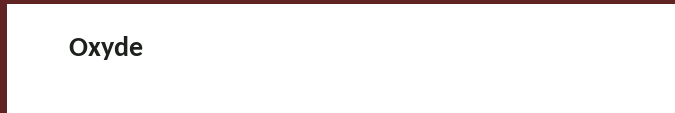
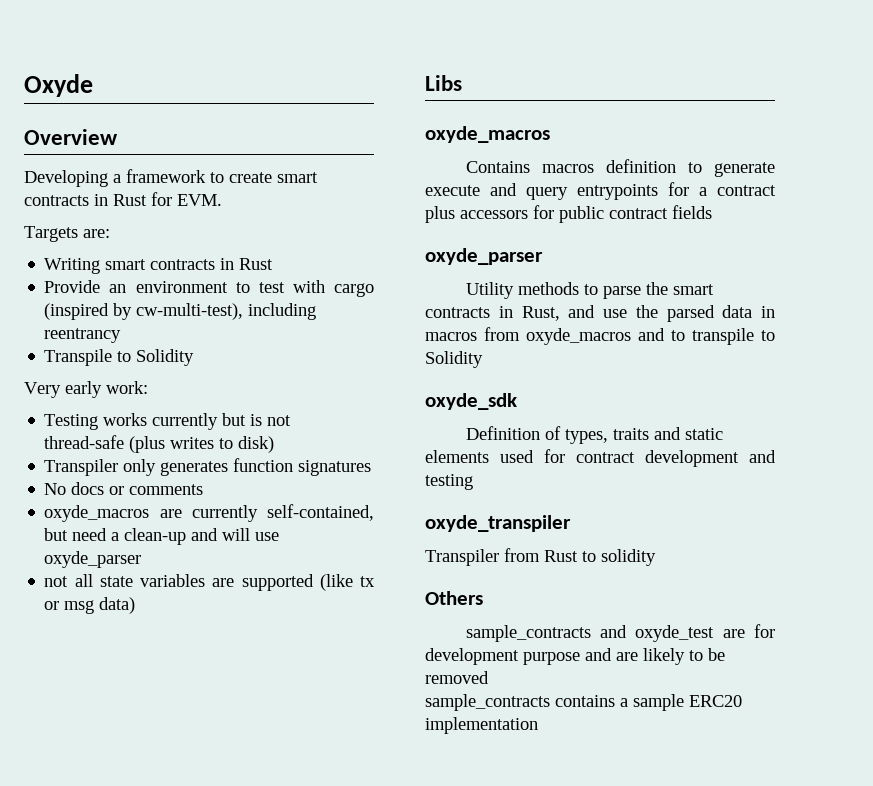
(143, 48) none -> [24,129,118,145] [24,169,318,187] [24,192,222,206] [24,226,110,242] [44,258,274,274] [44,280,374,297] [44,303,317,320] [44,328,122,343] [44,349,195,366] [24,381,148,398] [44,413,292,430] [44,435,275,453] [44,458,372,476] [44,482,204,495] [44,504,374,522] [44,528,280,545] [44,551,142,568] [44,574,375,591] [44,597,136,614] [425,75,462,91] [425,126,550,143] [465,159,775,177] [425,182,776,200] [425,205,712,223] [425,248,543,265] [465,282,714,299] [425,305,775,322] [425,327,775,345] [425,351,483,368] [425,393,517,410] [465,426,723,444] [425,449,776,467] [425,474,473,490] [425,515,571,532] [425,548,656,566] [425,591,483,605] [465,624,775,642] [425,648,725,665] [425,671,489,684] [425,694,742,711] [425,717,538,734] // Overview // Developing a framework to create smart contracts in Rust for EVM. // Targets are: // Writing smart contracts in Rust // Provide an environment to test with cargo (inspired by cw-multi-test), including reentrancy // Transpile to Solidity // Very early work: // Testing works currently but is not thread-safe (plus writes to disk) // Transpiler only generates function signatures // No docs or comments // oxyde_macros are currently self-contained, but need a clean-up and will use oxyde_parser // not all state variables are supported (like tx or msg data) // Libs // oxyde_macros // Contains macros definition to generate execute and query entrypoints for a contract plus accessors for public contract fields // oxyde_parser // Utility methods to parse the smart contracts in Rust, and use the parsed data in macros from oxyde_macros and to transpile to Solidity // oxyde_sdk // Definition of types, traits and static elements used for contract development and testing // oxyde_transpiler // Transpiler from Rust to solidity // Others // sample_contracts and oxyde_test are for development purpose and are likely to be removed // sample_contracts contains a sample ERC20 implementation

